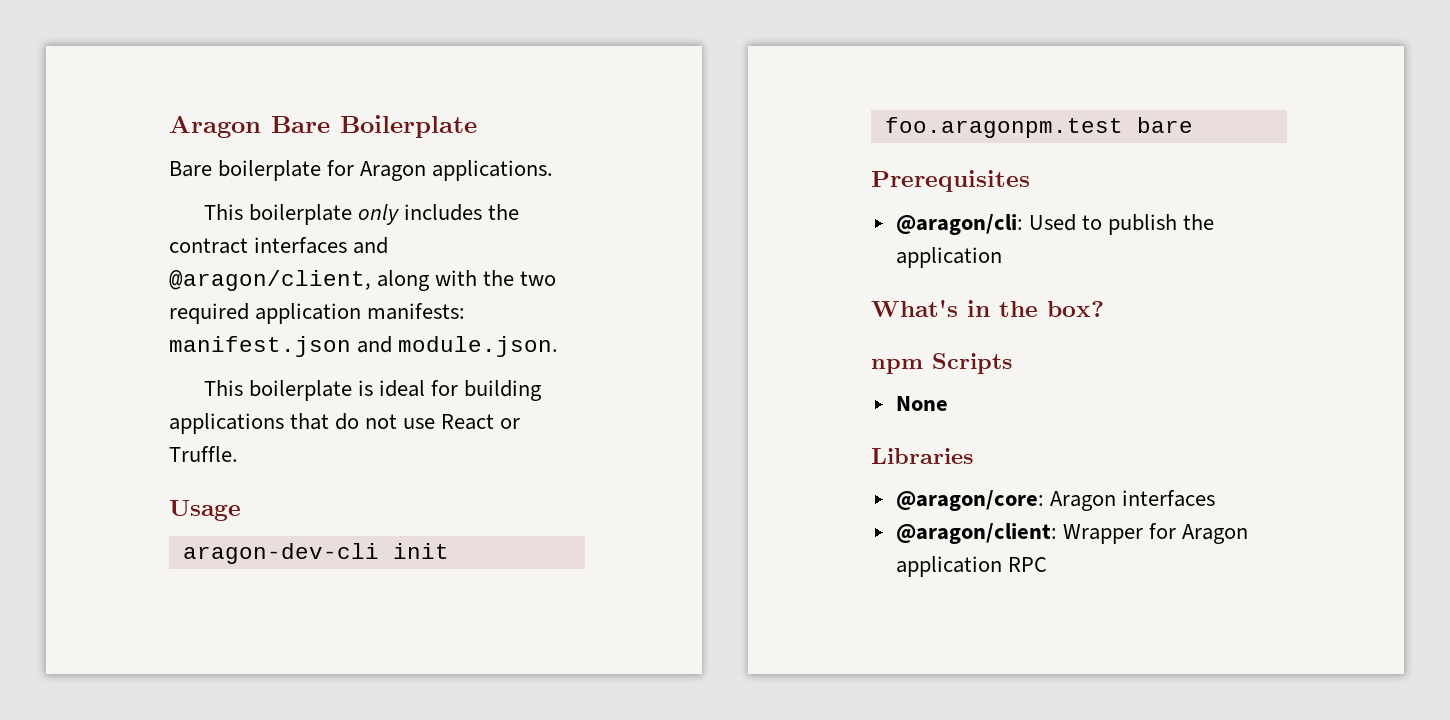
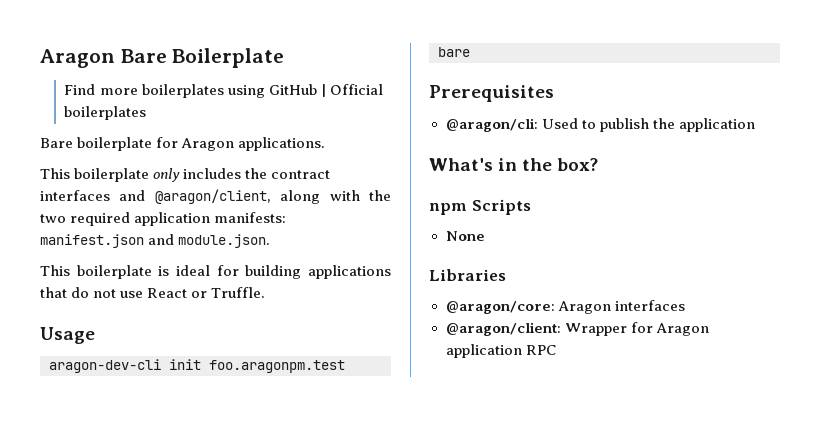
(477, 126) none -> [64,84,383,98] [64,106,147,120] // Find more boilerplates using GitHub | Official boilerplates

